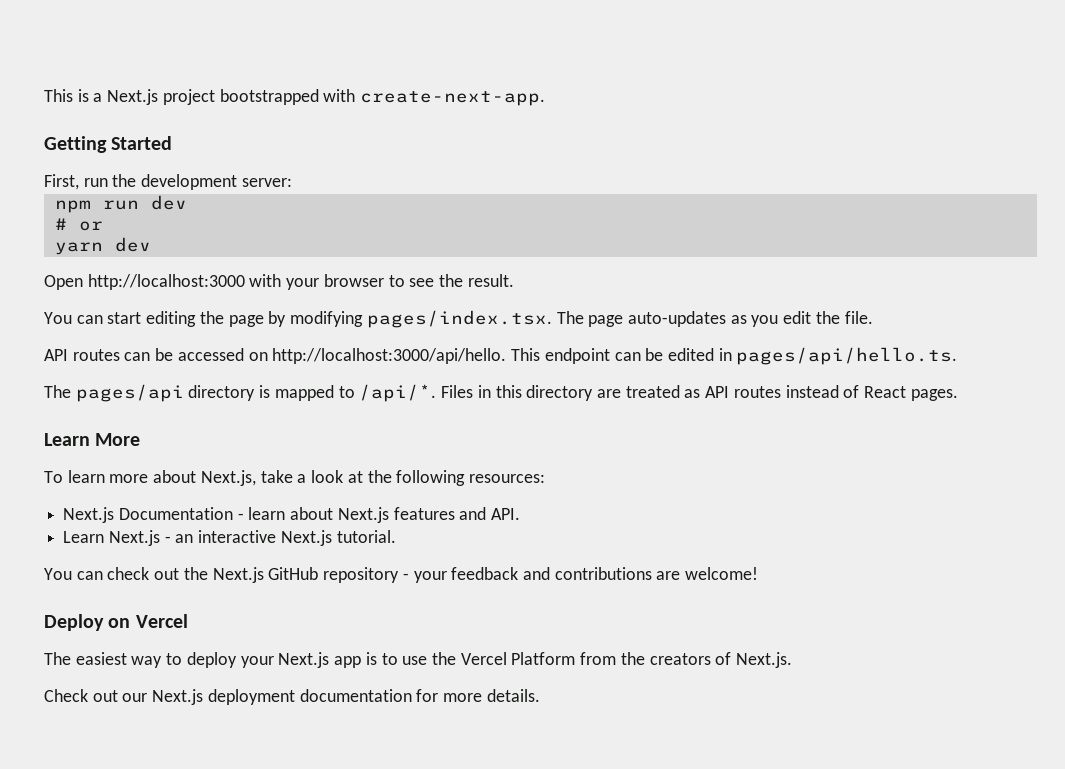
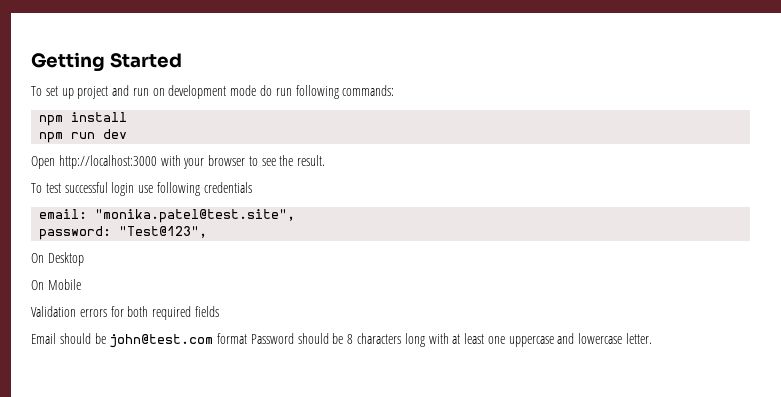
[44,89,546,106] [44,136,173,153] [44,174,292,190] This is a Next.js project bootstrapped with create-next-app. // Getting Started // First, run the development server: -> [31,52,182,72] [31,85,395,99] [39,112,128,126] Getting Started // To set up project and run on development mode do run following commands: // npm install
[54,218,103,231] [54,237,151,255] // # or // yarn dev -> (128, 134) none
[44,310,873,328] [44,347,958,365] [44,384,958,402] [44,433,141,446] [44,470,545,486] [63,507,521,523] [63,530,396,546] [44,567,759,583] [44,614,188,631] [44,652,793,668] [44,689,540,705] You can start editing the page by modifying pages/index.tsx. The page auto-updates as you edit the file. // API routes can be accessed on http://localhost:3000/api/hello. This endpoint can be edited in pages/api/hello.ts. // The pages/api directory is mapped to /api/*. Files in this directory are treated as API routes instead of React pages. // Learn More // To learn more about Next.js, take a look at the following resources: // Next.js Documentation - learn about Next.js features and API. // Learn Next.js - an interactive Next.js tutorial. // You can check out the Next.js GitHub repository - your feedback and contributions are welcome! // Deploy on Vercel // The easiest way to deploy your Next.js app is to use the Vercel Platform from the creators of Next.js. // Check out our Next.js deployment documentation for more details. -> [31,182,252,196] [39,209,296,223] [39,226,208,240] [31,252,84,266] [31,279,81,290] [31,306,219,320] [31,333,653,348] To test successful login use following credentials // email: "monika.patel@test.site", // password: "Test@123", // On Desktop // On Mobile // Validation errors for both required fields // Email should be john@test.com format Password should be 8 characters long with at least one uppercase and lowercase letter.

